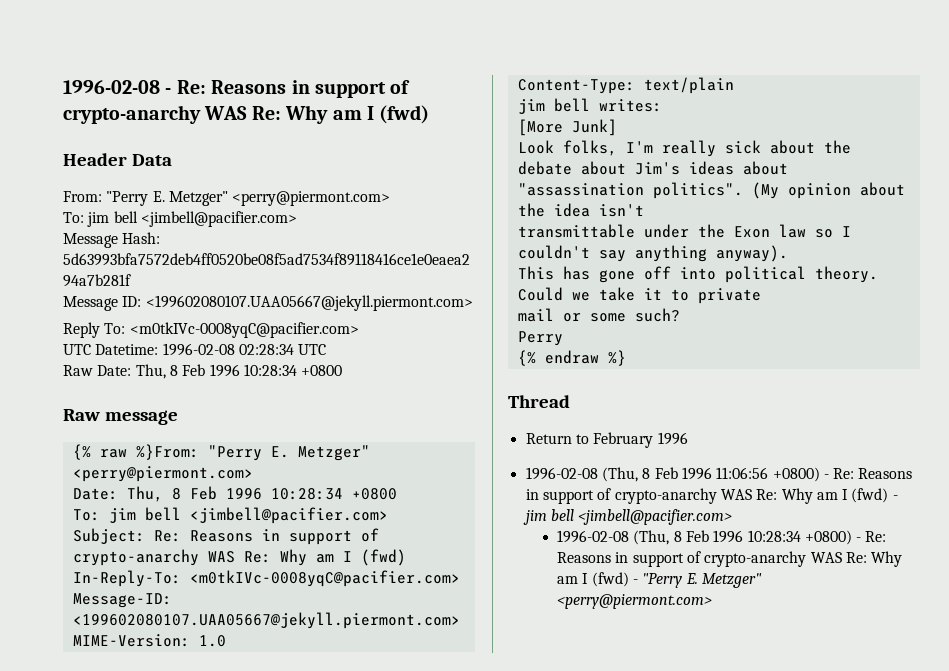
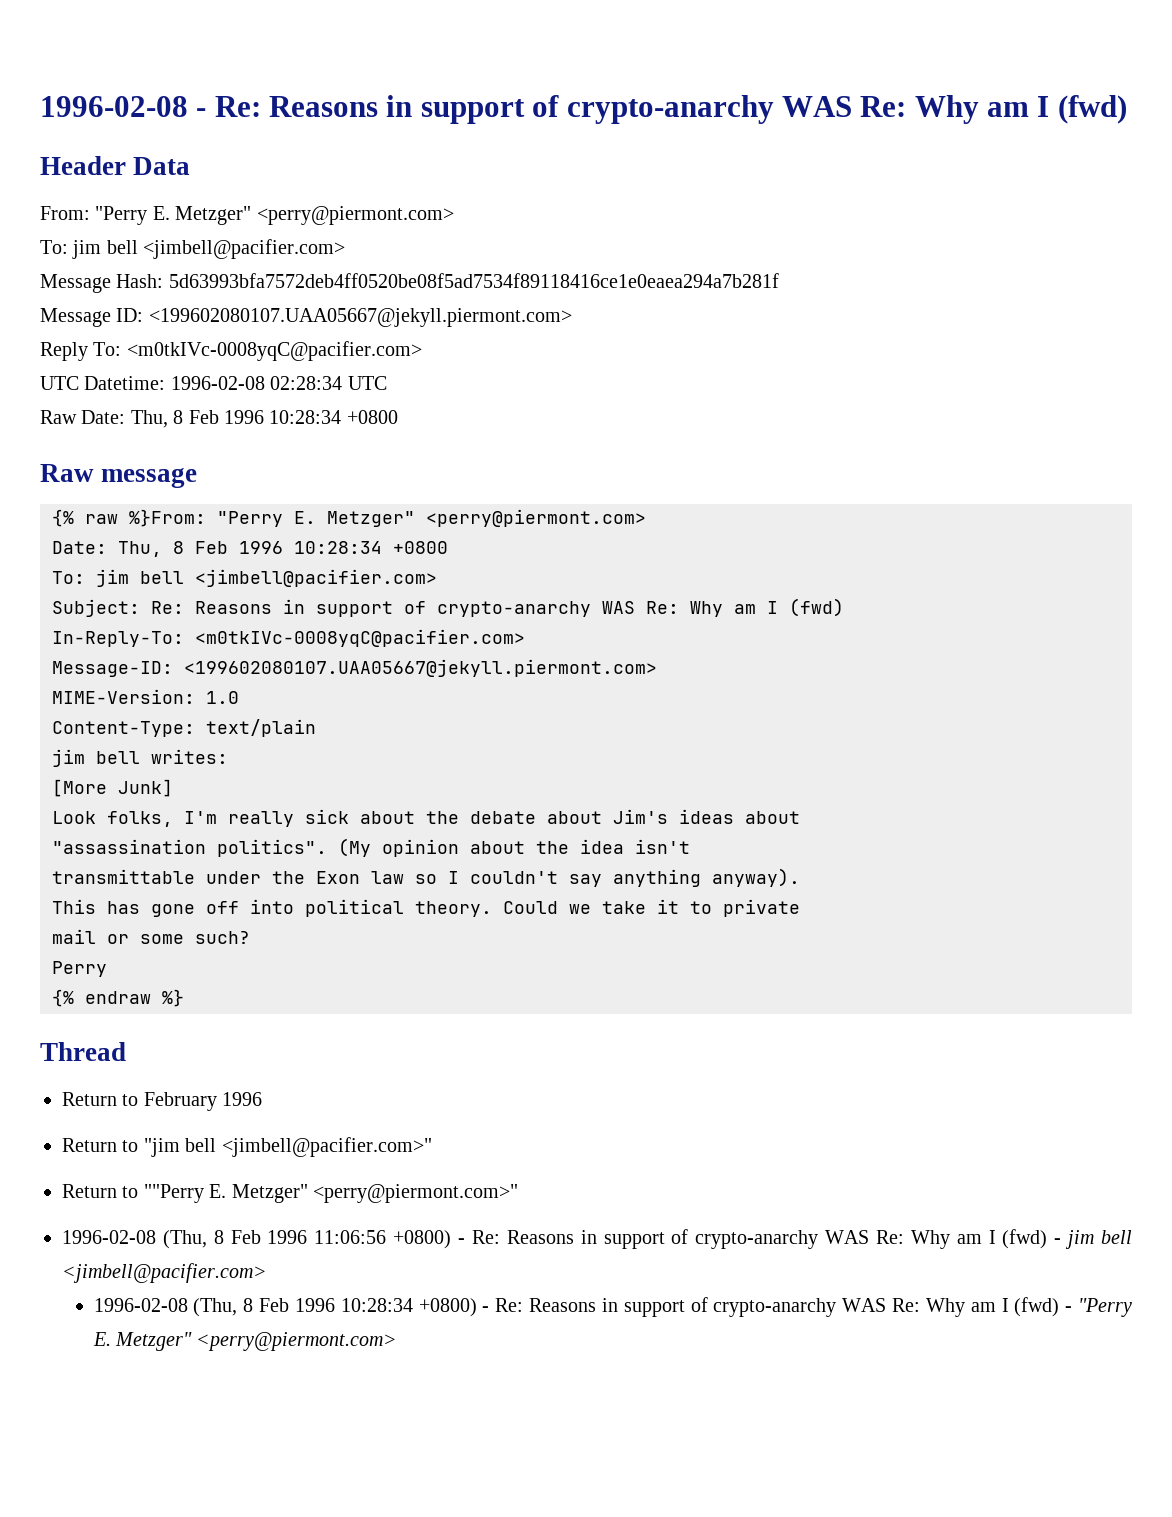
(688, 438) none -> [62,1137,432,1157] [62,1184,518,1203] // Return to "jim bell <jimbell@pacifier.com>" // Return to ""Perry E. Metzger" <perry@piermont.com>"

